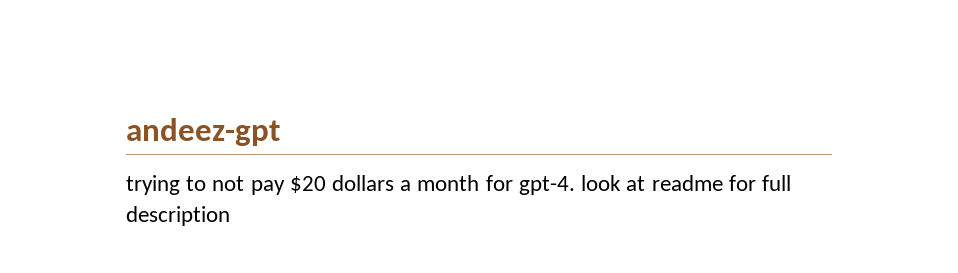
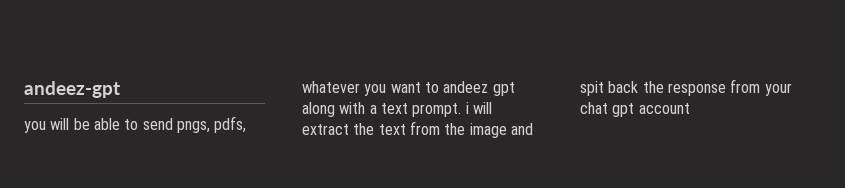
[126,175,791,195] [126,206,230,226] trying to not pay $20 dollars a month for gpt-4. look at readme for full description -> [24,116,247,133] [302,81,515,96] [302,102,492,117] [302,121,533,138] [580,79,792,96] [580,102,690,117] you will be able to send pngs, pdfs, whatever you want to andeez gpt along with a text prompt. i will extract the text from the image and spit back the response from your chat gpt account

